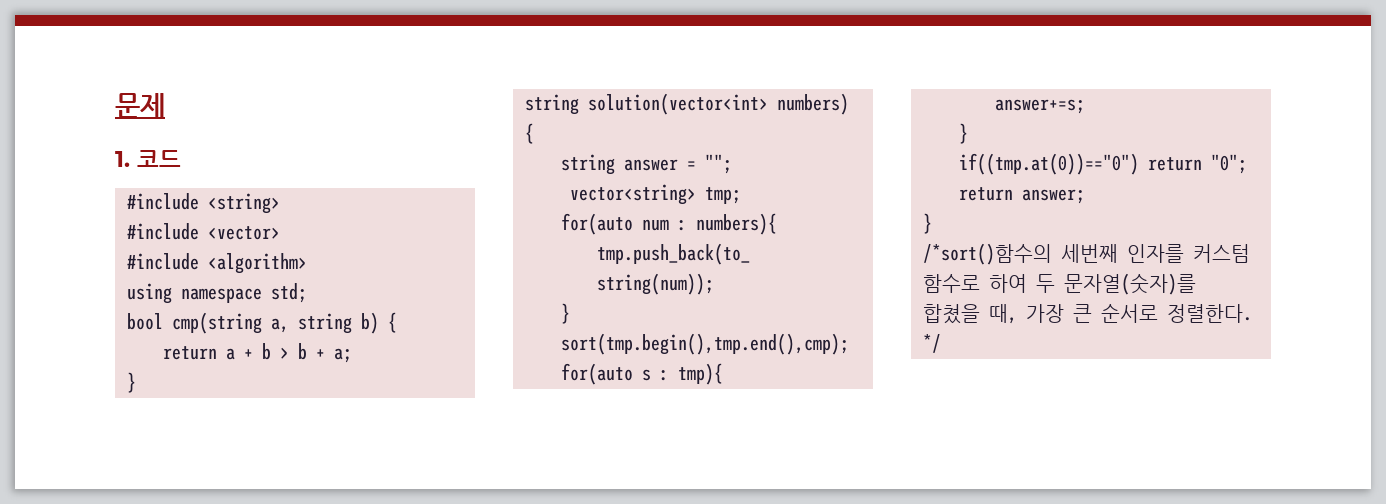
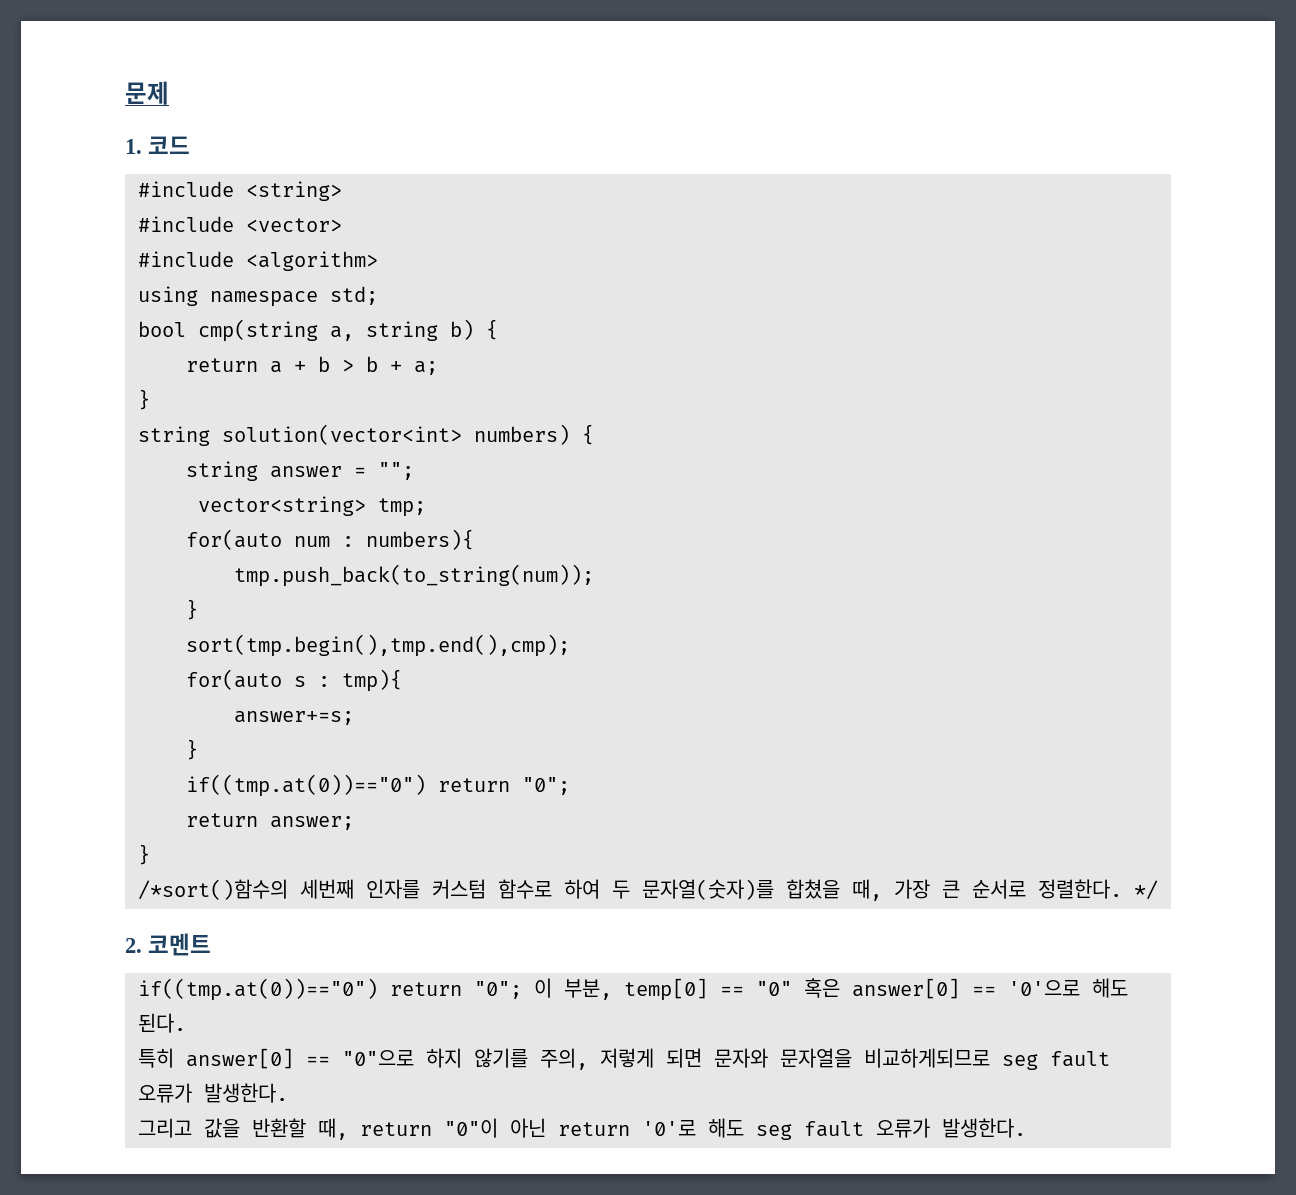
(941, 343) none -> [125,933,212,956] [137,978,1128,1001] [137,1013,186,1033] [137,1048,1110,1070] [137,1083,288,1103] [137,1118,1026,1140] // 2. 코멘트 // if((tmp.at(0))=="0") return "0"; 이 부분, temp[0] == "0" 혹은 answer[0] == '0'으로 해도 된다. // 특히 answer[0] == "0"으로 하지 않기를 주의, 저렇게 되면 문자와 문자열을 비교하게되므로 seg fault 오류가 발생한다. // 그리고 값을 반환할 때, return "0"이 아닌 return '0'로 해도 seg fault 오류가 발생한다.

